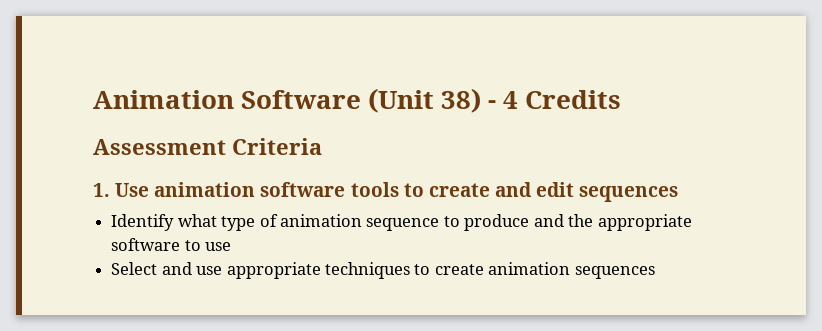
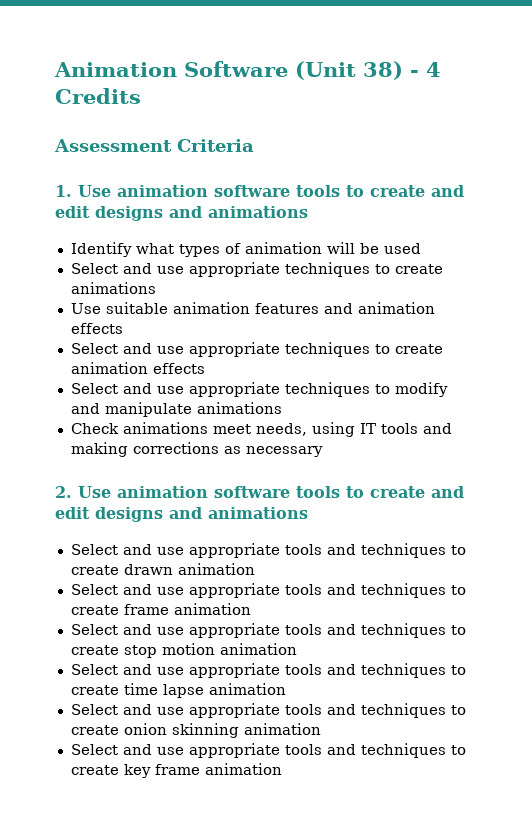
[579,186,679,202] sequences -> [95,206,308,221] designs and animations
[221,216,256,231] type -> [178,244,220,257] types
[366,214,692,231] [111,238,232,251] sequence to produce and the appropriate software to use -> [326,242,421,254] [70,262,443,277] [70,282,156,294] [70,302,435,314] [70,323,123,334] will be used // Select and use appropriate techniques to create animations // Use suitable animation features and animation effects
[574,266,655,279] sequences -> [152,363,205,374] [70,382,448,397] [70,402,282,417] [70,422,452,437] [70,442,323,457] [55,486,464,498] [55,507,308,522] [70,543,466,558] [70,563,255,575] [70,583,466,598] [70,603,251,615] [70,623,466,638] [70,643,297,658] [70,663,466,678] [70,683,286,698] [70,703,466,718] [70,723,321,738] [70,743,466,758] [70,763,282,778] effects // Select and use appropriate techniques to modify and manipulate animations // Check animations meet needs, using IT tools and making corrections as necessary // 2. Use animation software tools to create and edit designs and animations // Select and use appropriate tools and techniques to create drawn animation // Select and use appropriate tools and techniques to create frame animation // Select and use appropriate tools and techniques to create stop motion animation // Select and use appropriate tools and techniques to create time lapse animation // Select and use appropriate tools and techniques to create onion skinning animation // Select and use appropriate tools and techniques to create key frame animation

